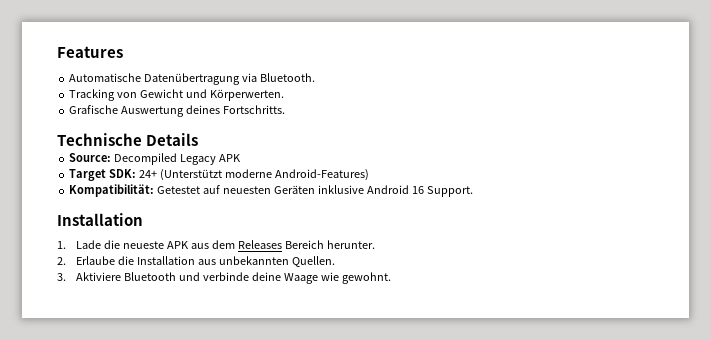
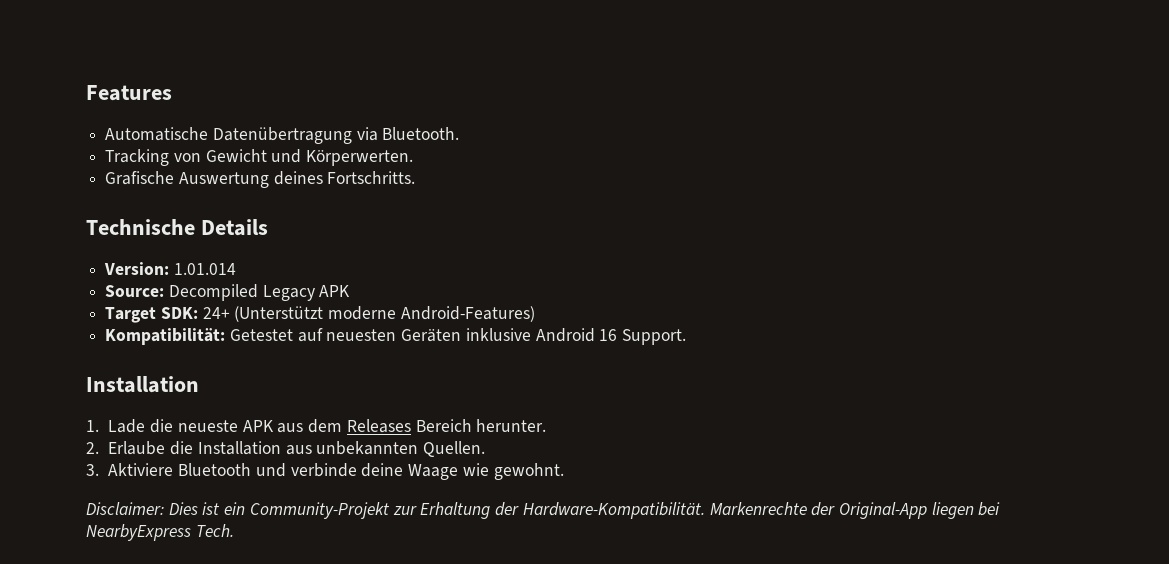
(199, 139) none -> [104,262,236,275] // Version: 1.01.014
(391, 278) none -> [86,502,1001,519] [86,524,234,541] // Disclaimer: Dies ist ein Community-Projekt zur Erhaltung der Hardware-Kompatibilität. Markenrechte der Original-App liegen bei NearbyExpress Tech.

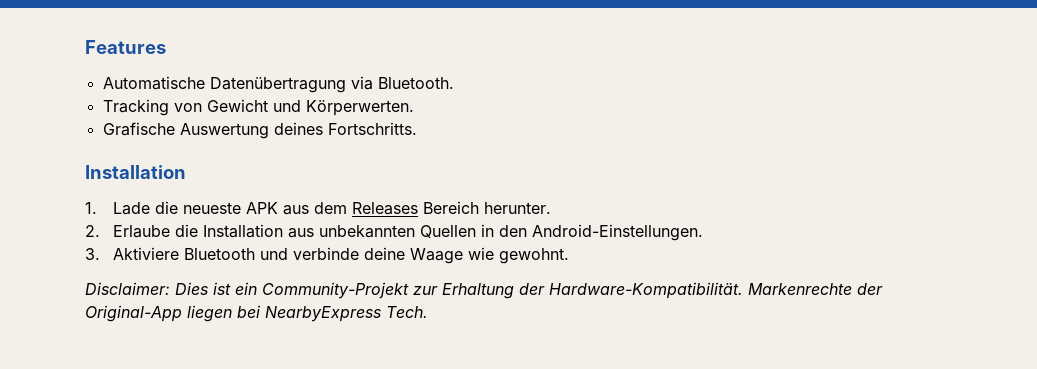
[86,219,268,236] [104,262,236,275] [105,284,351,301] [105,306,535,323] [105,328,687,345] // Technische Details // Version: 1.01.014 // Source: Decompiled Legacy APK // Target SDK: 24+ (Unterstützt moderne Android-Features) // Kompatibilität: Getestet auf neuesten Geräten inklusive Android 16 Support. -> (417, 128) none
[423,441,486,457] Quellen. -> [420,224,704,241] Quellen in den Android-Einstellungen.

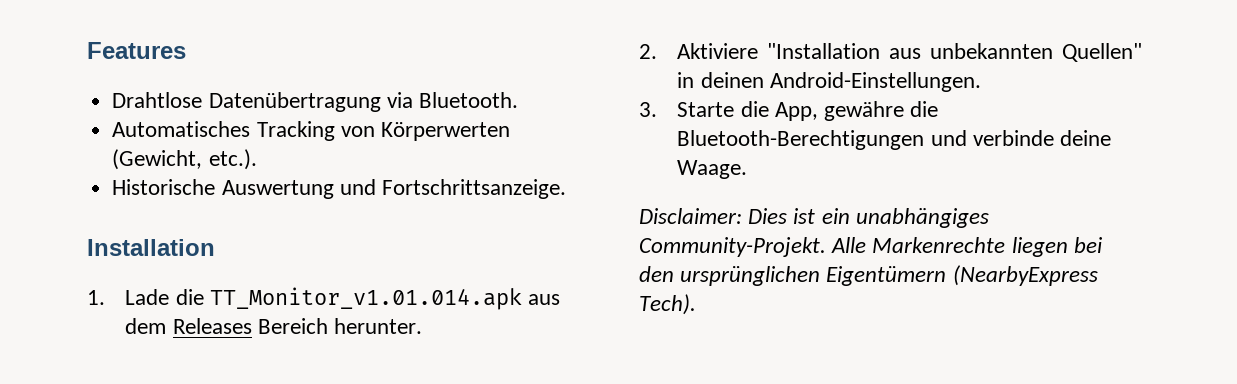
[102,76,205,90] Automatische -> [112,92,203,108] Drahtlose
(454, 83) none -> [112,121,251,137] Automatisches
[206,99,414,116] [102,122,417,139] Gewicht und Körperwerten. // Grafische Auswertung deines Fortschritts. -> [380,122,510,141] [112,149,257,170] [112,179,566,199] Körperwerten (Gewicht, etc.). // Historische Auswertung und Fortschrittsanzeige.
[183,202,279,214] neueste APK -> [209,287,522,310] TT_Monitor_v1.01.014.apk
[113,224,704,241] [85,247,570,264] [85,282,883,299] [85,305,428,322] Erlaube die Installation aus unbekannten Quellen in den Android-Einstellungen. // 3. Aktiviere Bluetooth und verbinde deine Waage wie gewohnt. // Disclaimer: Dies ist ein Community-Projekt zur Erhaltung der Hardware-Kompatibilität. Markenrechte der Original-App liegen bei NearbyExpress Tech. -> [677,43,1142,62] [677,72,981,92] [639,101,939,121] [677,130,1111,150] [677,160,748,179] [639,208,989,228] [639,237,1103,257] [639,265,1098,286] [639,294,696,315] Aktiviere "Installation aus unbekannten Quellen" in deinen Android-Einstellungen. // 3. Starte die App, gewähre die Bluetooth-Berechtigungen und verbinde deine Waage. // Disclaimer: Dies ist ein unabhängiges Community-Projekt. Alle Markenrechte liegen bei den ursprünglichen Eigentümern (NearbyExpress Tech).

